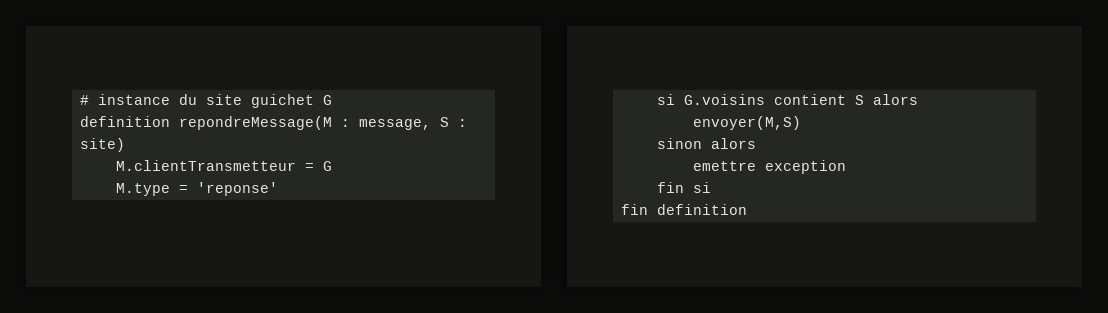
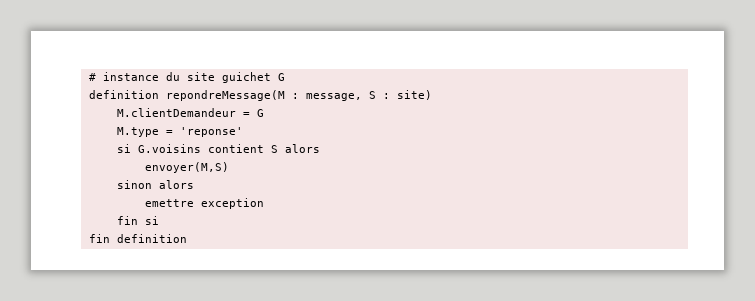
[116,160,297,171] M.clientTransmetteur -> [116,108,236,117] M.clientDemandeur

